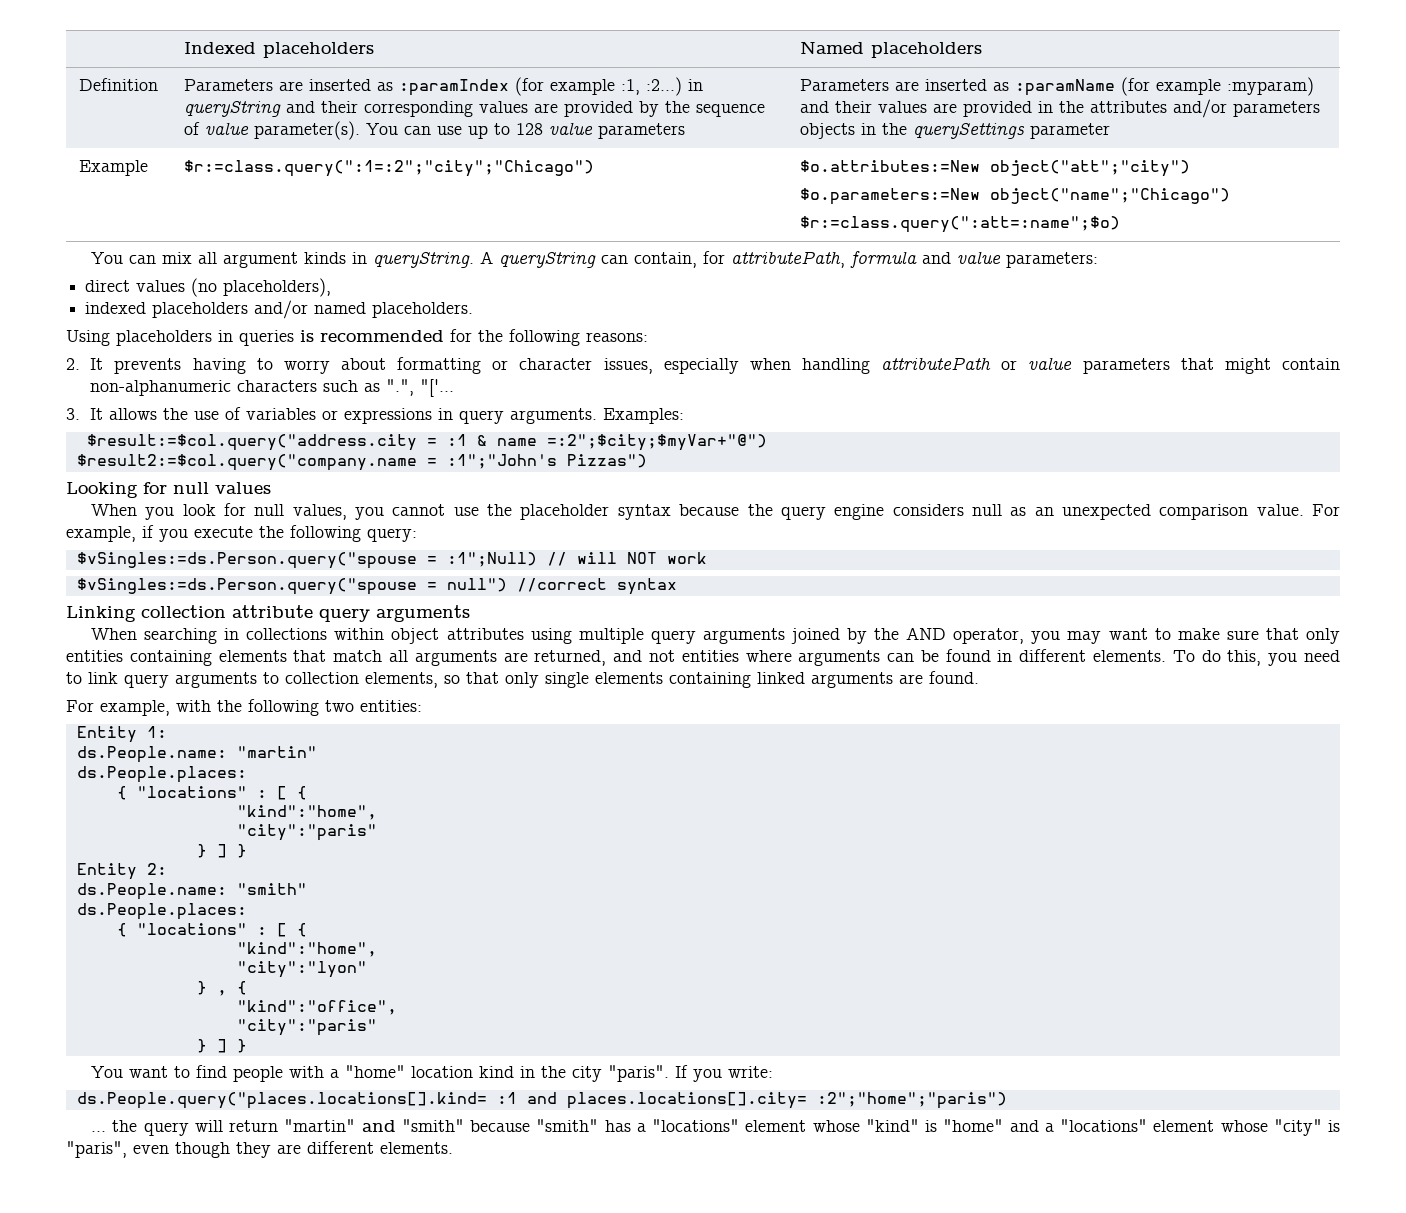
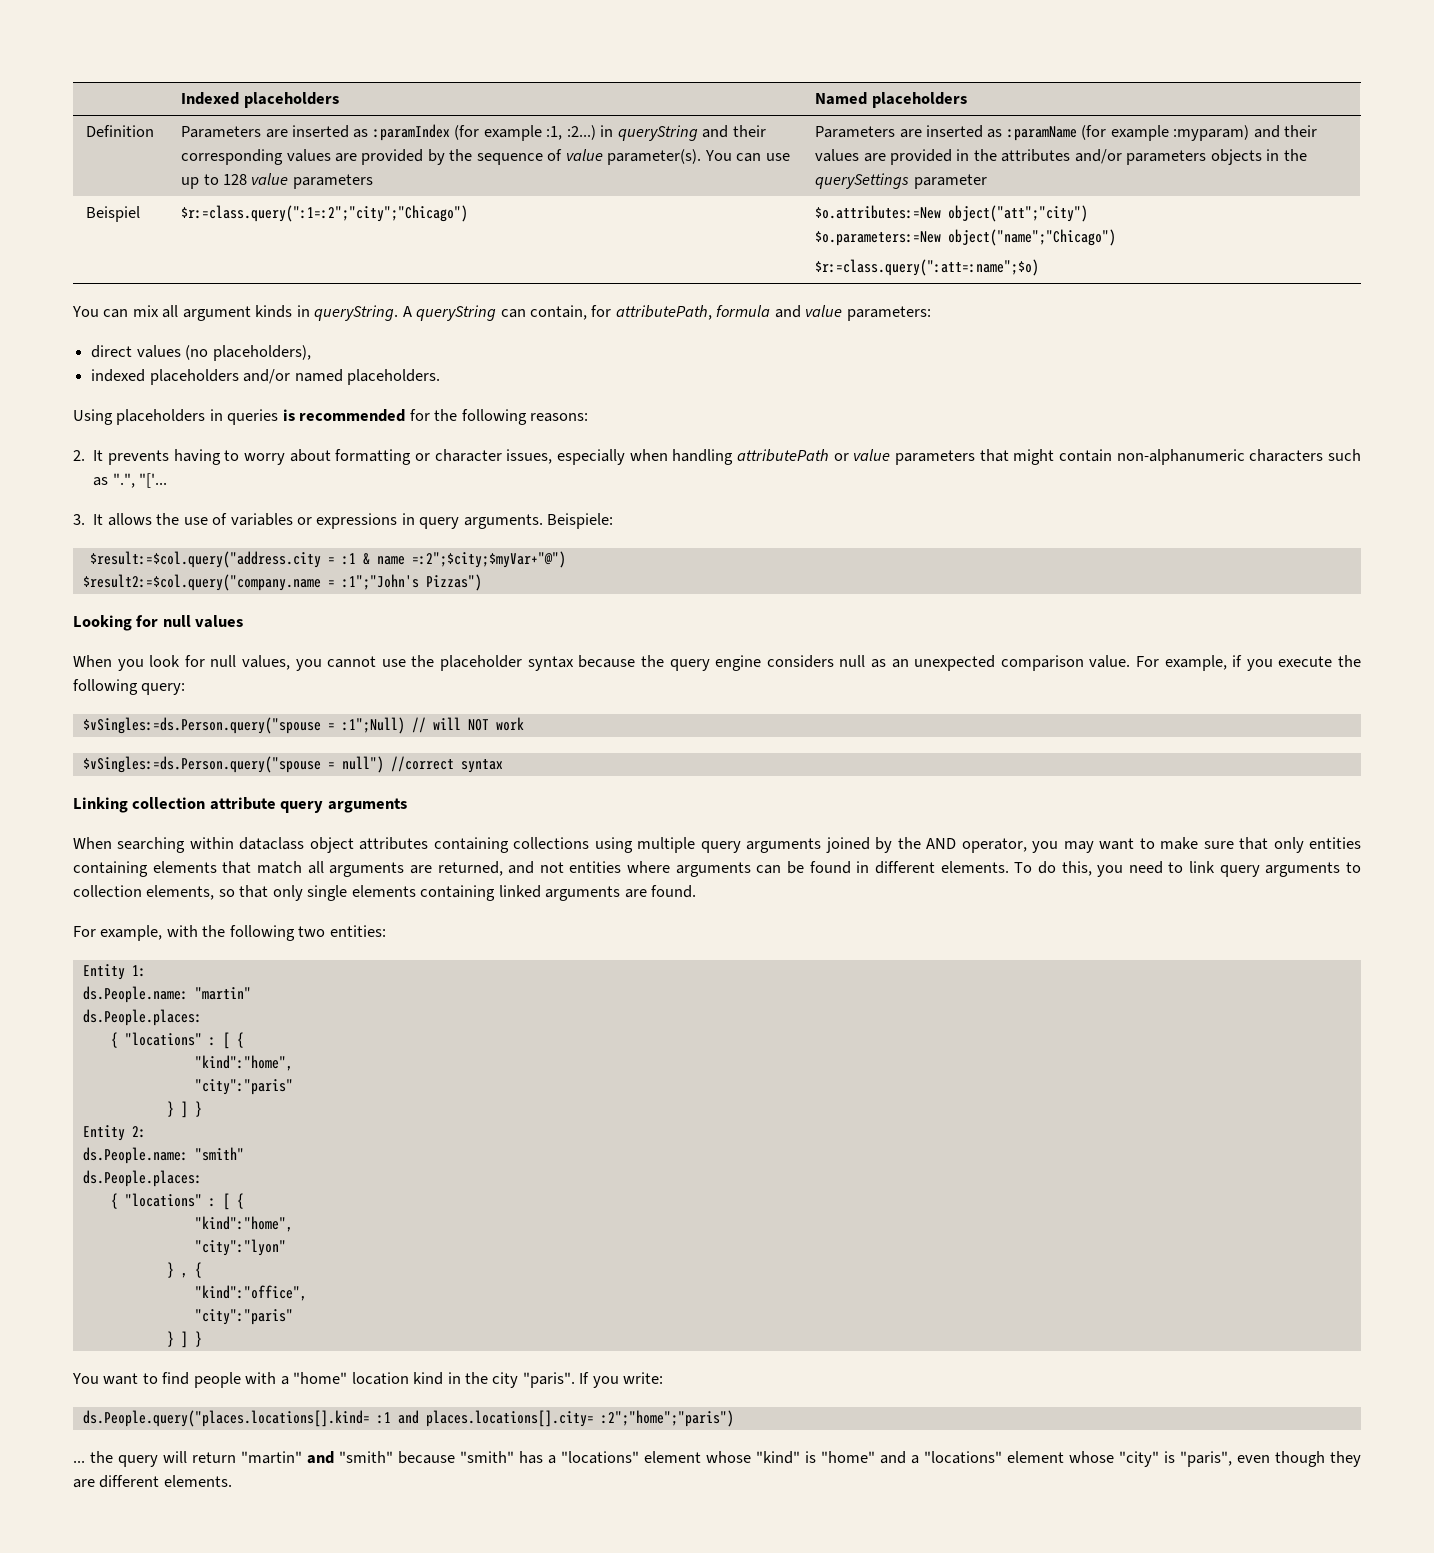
[78,160,148,176] Example -> [86,206,141,222] Beispiel
[603,408,685,424] Examples: -> [547,513,614,529] Beispiele:
[224,628,524,644] in collections within object attributes -> [189,837,590,853] within dataclass object attributes containing collections

